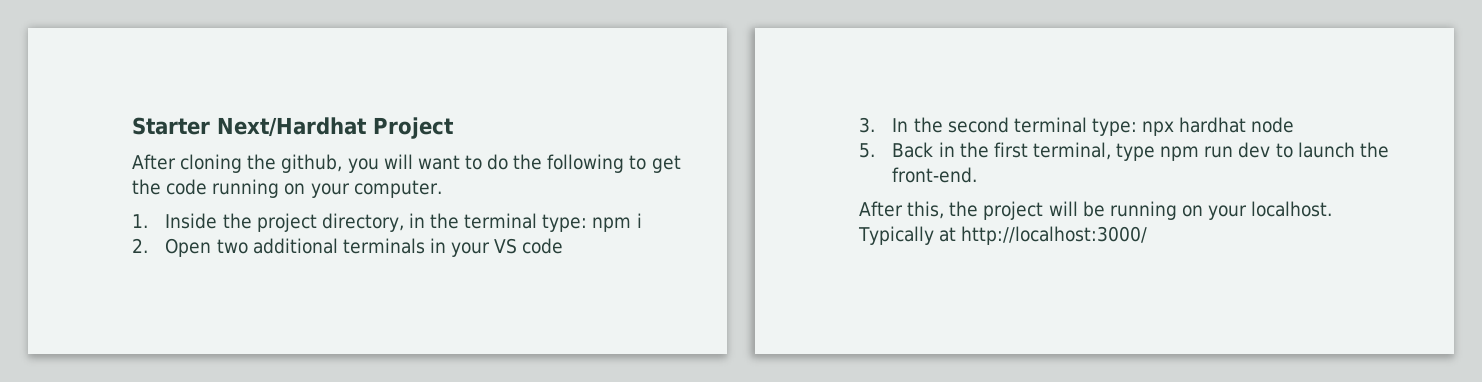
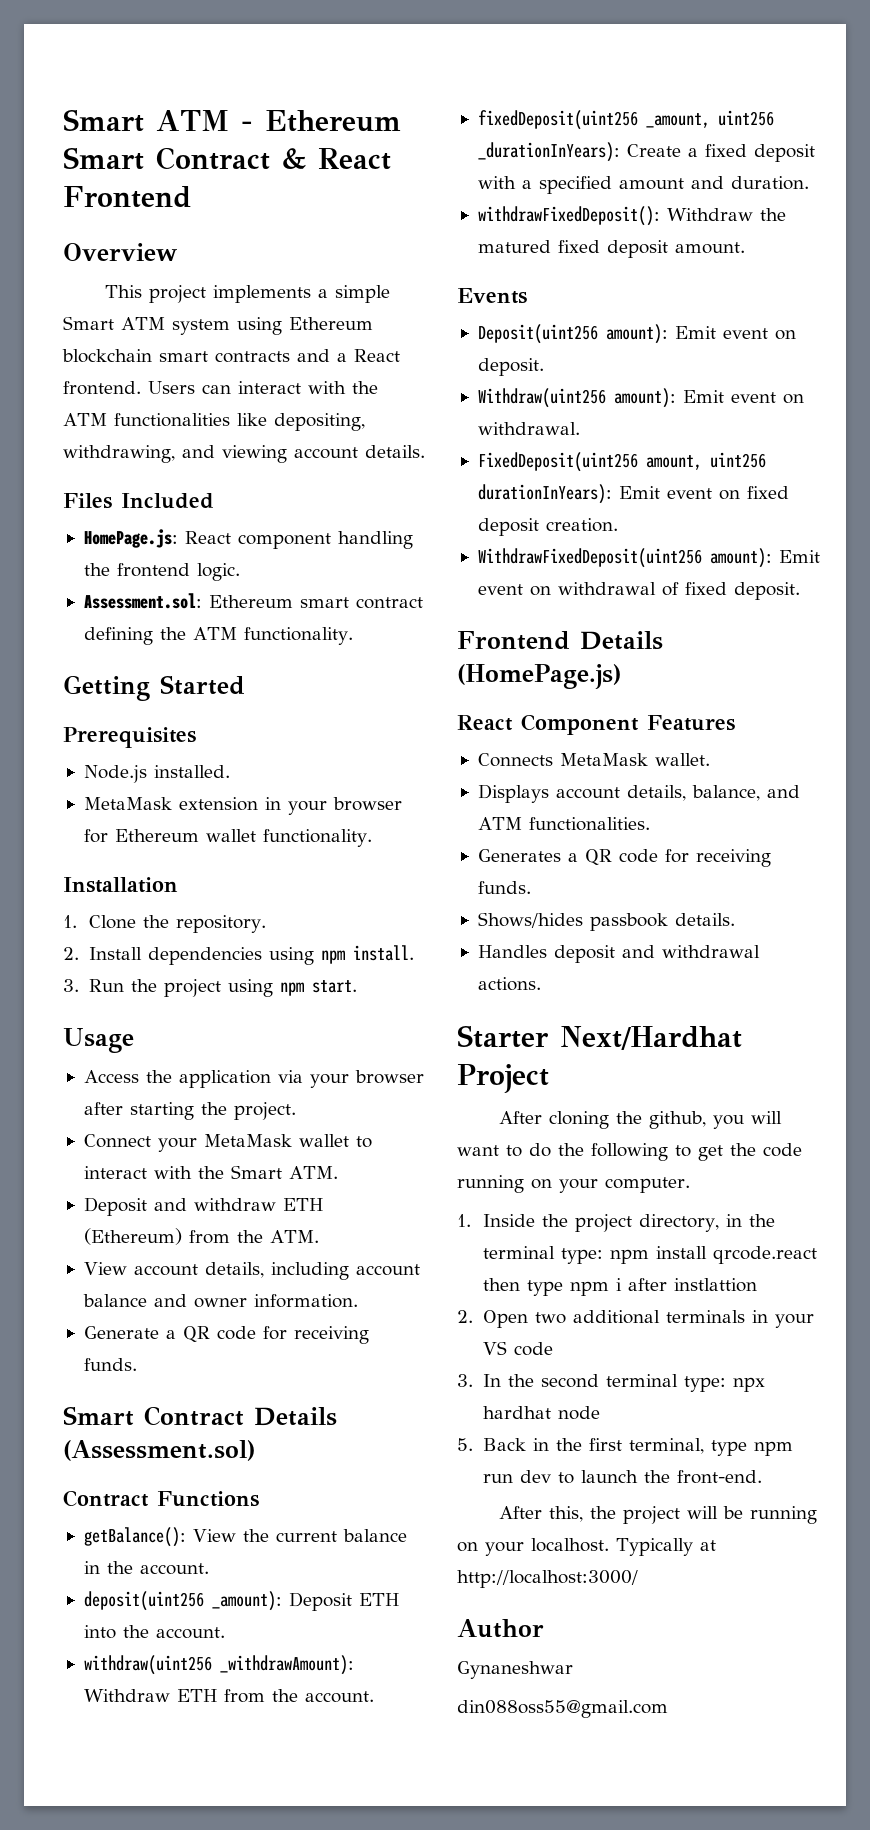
(132, 126) none -> [63,109,401,132] [63,147,391,170] [63,186,191,208] [63,243,177,261] [104,285,390,303] [63,316,373,335] [62,349,400,363] [63,381,378,395] [63,413,365,431] [63,445,425,463] [63,493,214,509] [83,529,413,549] [83,563,240,581] [83,593,423,609] [83,627,353,645] [63,675,245,701] [63,727,196,748] [83,765,230,783] [83,797,402,815] [83,829,372,847] [63,877,178,893] [63,915,267,933] [63,945,415,965] [63,979,358,997] [63,1028,134,1053] [83,1070,424,1088] [83,1102,296,1120] [83,1134,372,1152] [83,1165,338,1179] [83,1197,323,1216] [83,1228,319,1245] [83,1262,420,1280] [82,1294,358,1308] [83,1326,369,1344] [83,1358,137,1371] [63,1406,337,1426] [63,1440,255,1461] [63,1490,259,1507] [83,1527,407,1547] [83,1561,209,1575] [83,1591,399,1611] [83,1625,225,1639] [83,1655,354,1675] [83,1689,374,1703] [477,110,774,130] [477,142,815,162] [477,176,809,194] [477,206,786,226] [477,240,745,258] [457,288,527,304] [477,324,796,344] [477,358,544,376] [477,388,804,408] [477,422,580,435] [477,452,766,472] [477,484,789,504] [477,518,618,536] [477,548,820,568] [477,582,800,600] [457,631,663,650] [457,664,621,689] [457,714,735,735] [477,753,710,767] [477,784,800,803] [477,817,650,831] [477,849,771,867] [477,881,531,894] [477,912,735,931] [477,945,760,963] [477,977,541,991] Smart ATM - Ethereum Smart Contract & React Frontend // Overview // This project implements a simple Smart ATM system using Ethereum blockchain smart contracts and a React frontend. Users can interact with the ATM functionalities like depositing, withdrawing, and viewing account details. // Files Included // HomePage.js: React component handling the frontend logic. // Assessment.sol: Ethereum smart contract defining the ATM functionality. // Getting Started // Prerequisites // Node.js installed. // MetaMask extension in your browser for Ethereum wallet functionality. // Installation // 1. Clone the repository. // 2. Install dependencies using npm install. // 3. Run the project using npm start. // Usage // Access the application via your browser after starting the project. // Connect your MetaMask wallet to interact with the Smart ATM. // Deposit and withdraw ETH (Ethereum) from the ATM. // View account details, including account balance and owner information. // Generate a QR code for receiving funds. // Smart Contract Details (Assessment.sol) // Contract Functions // getBalance(): View the current balance in the account. // deposit(uint256 _amount): Deposit ETH into the account. // withdraw(uint256 _withdrawAmount): Withdraw ETH from the account. // fixedDeposit(uint256 _amount, uint256 _durationInYears): Create a fixed deposit with a specified amount and duration. // withdrawFixedDeposit(): Withdraw the matured fixed deposit amount. // Events // Deposit(uint256 amount): Emit event on deposit. // Withdraw(uint256 amount): Emit event on withdrawal. // FixedDeposit(uint256 amount, uint256 durationInYears): Emit event on fixed deposit creation. // WithdrawFixedDeposit(uint256 amount): Emit event on withdrawal of fixed deposit. // Frontend Details (HomePage.js) // React Component Features // Connects MetaMask wallet. // Displays account details, balance, and ATM functionalities. // Generates a QR code for receiving funds. // Shows/hides passbook details. // Handles deposit and withdrawal actions. //
(632, 224) none -> [656,1246,818,1264] [483,1278,610,1296] install qrcode.react then type npm
(642, 220) none -> [628,1278,758,1292] after instlattion
(1148, 235) none -> [457,1619,544,1638] [457,1661,573,1679] [457,1700,668,1718] // Author // Gynaneshwar // din088oss55@gmail.com

